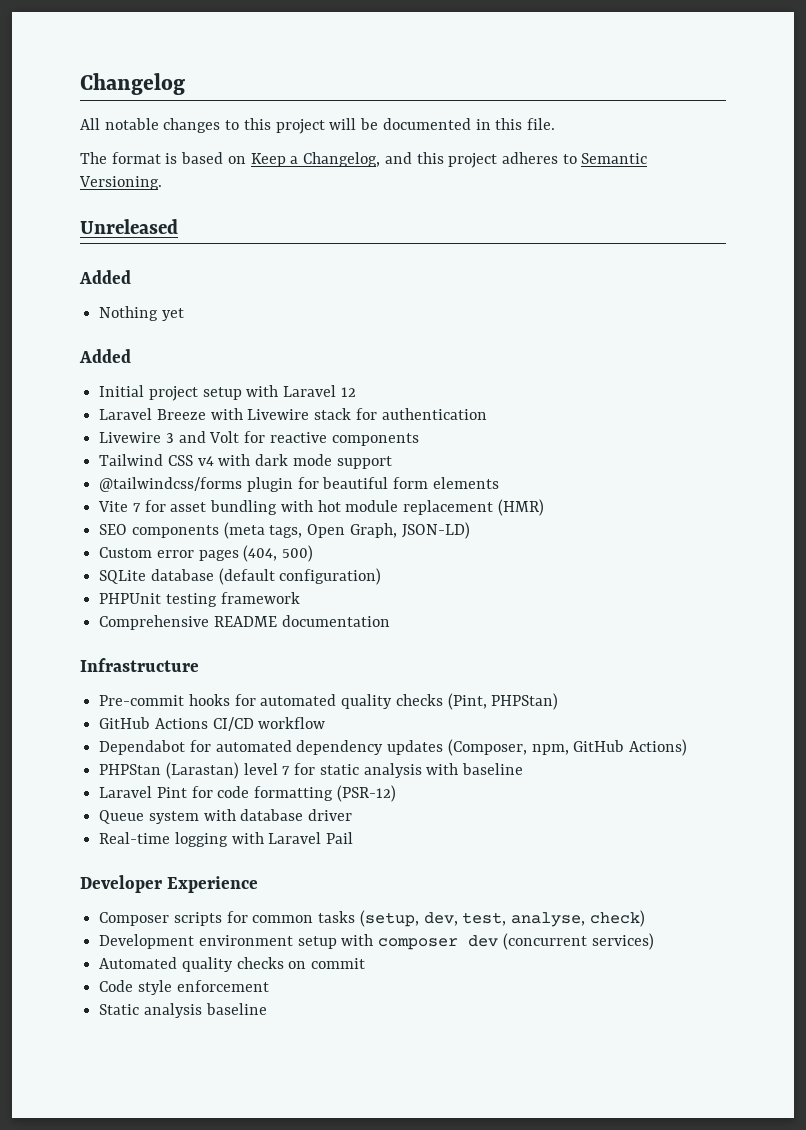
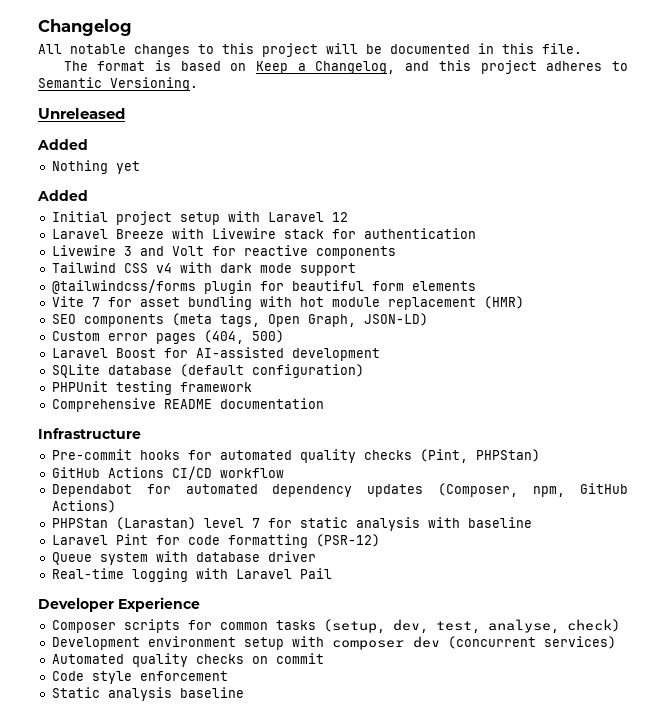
(314, 553) none -> [51,347,380,361] // Laravel Boost for AI-assisted development

